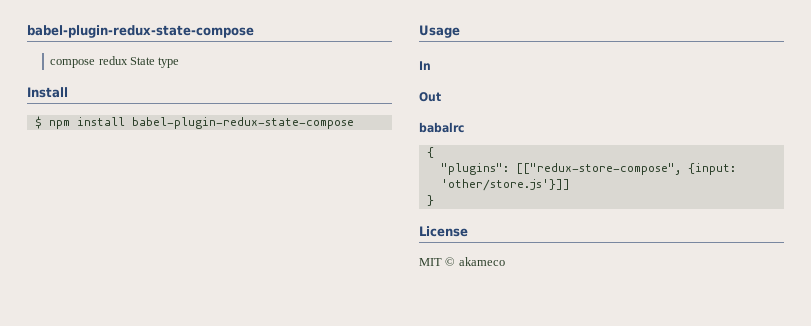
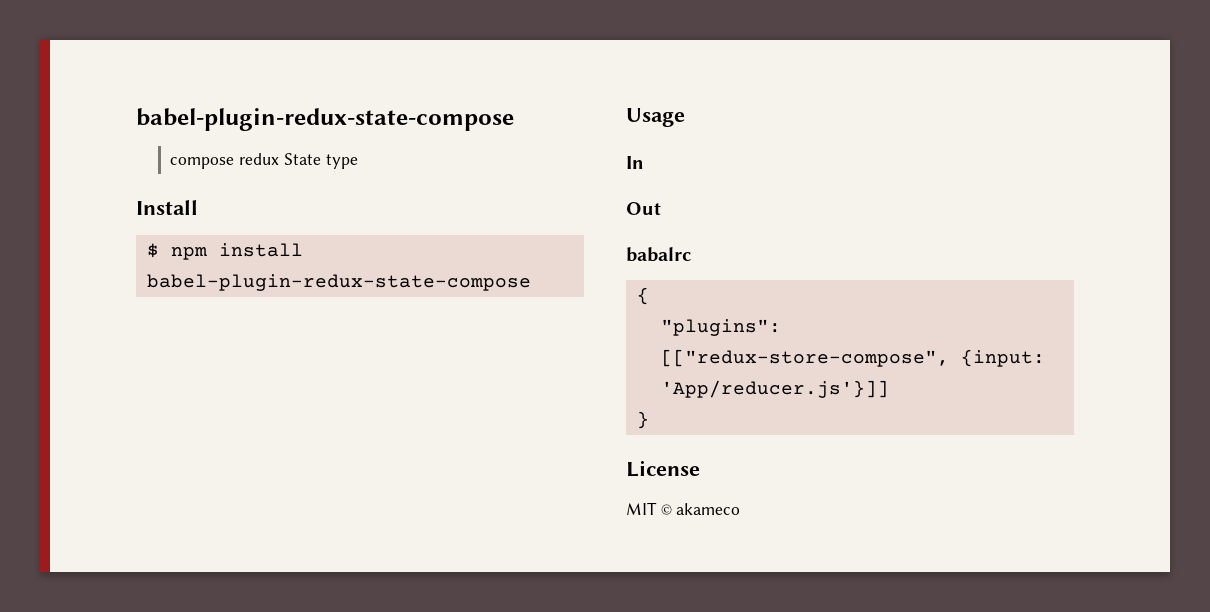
[440,179,570,191] 'other/store.js'}]] -> [660,380,889,398] 'App/reducer.js'}]]

